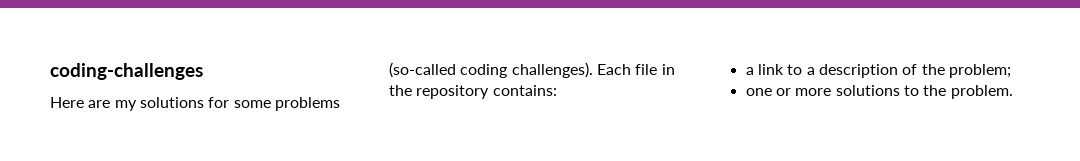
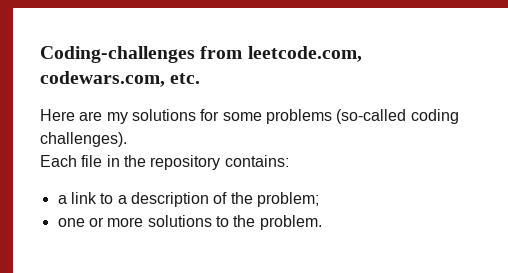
[50,63,203,80] coding-challenges -> [40,46,362,63] [40,71,201,87] Coding-challenges from leetcode.com, codewars.com, etc.
(593, 70) none -> (127, 139) //

